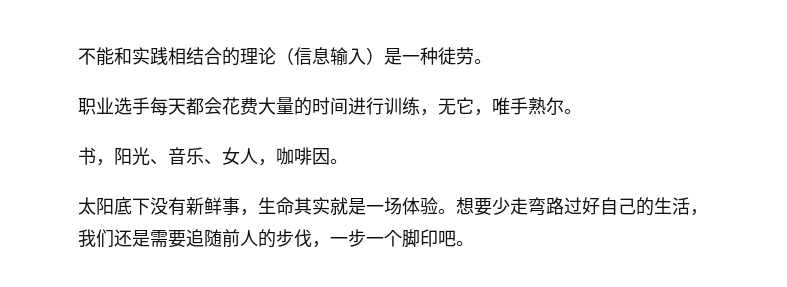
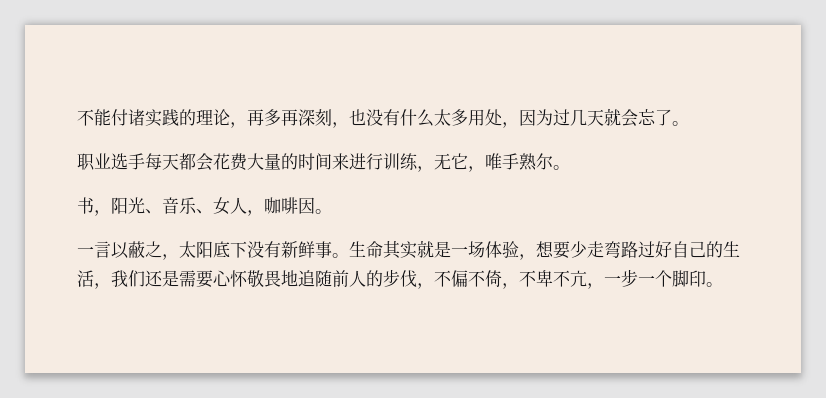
[114,47,474,66] 和实践相结合的理论（信息输入）是一种徒劳 -> [111,108,672,128] 付诸实践的理论，再多再深刻，也没有什么太多用处，因为过几天就会忘了
(348, 106) none -> [332,153,349,170] 来
(348, 161) none -> [77,241,179,260] 一言以蔽之，
[240,209,258,216] ， -> [332,253,349,258] 。
[438,209,456,214] 。 -> [519,254,536,260] ，
(186, 239) none -> [213,270,298,288] 心怀敬畏地
(330, 244) none -> [434,270,604,289] 不偏不倚，不卑不亢，
[438,230,456,247] 吧 -> (706, 278) none

